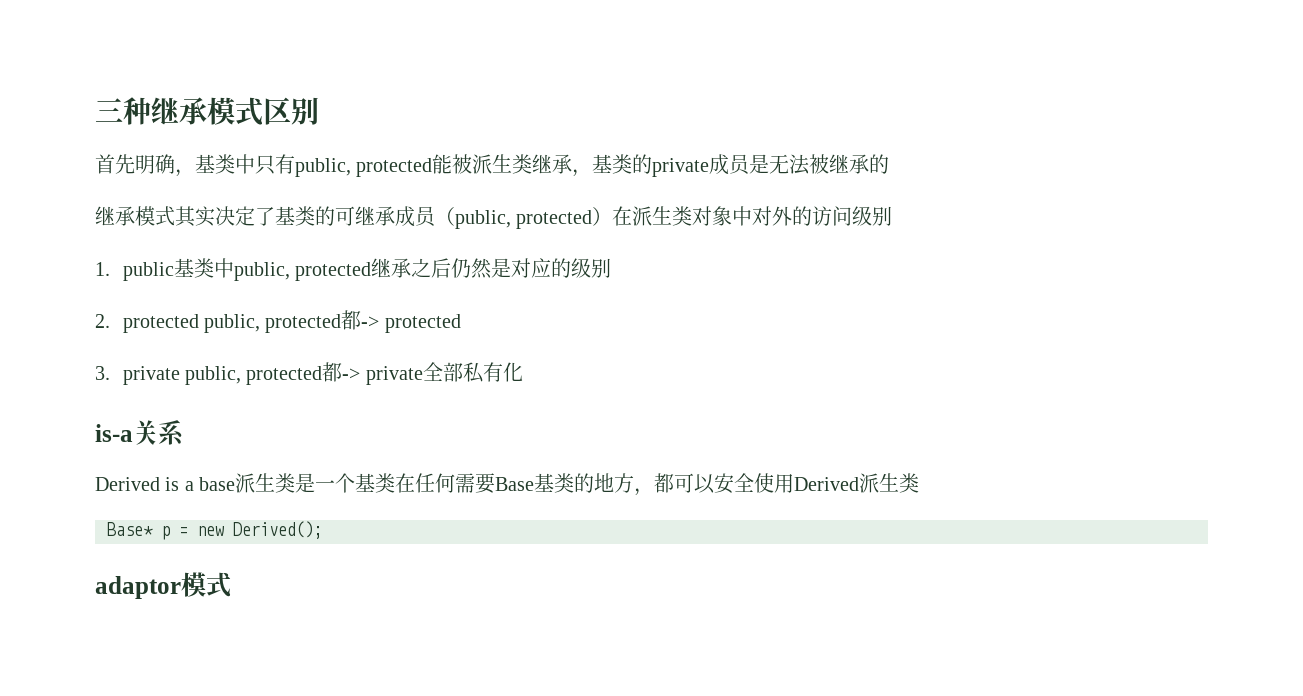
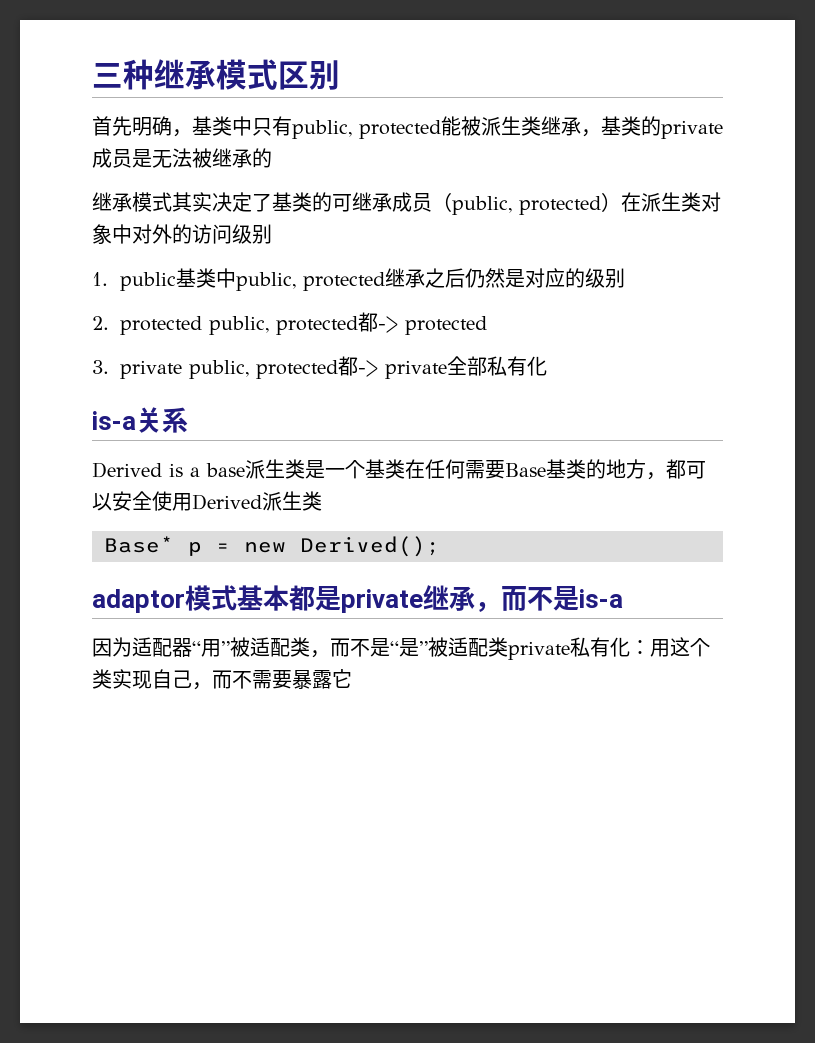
(231, 585) none -> [237,585,623,613] [92,637,710,660] [92,669,352,690] 基本都是private继承，而不是is-a // 因为适配器“用”被适配类，而不是“是”被适配类private私有化：用这个类实现自己，而不需要暴露它

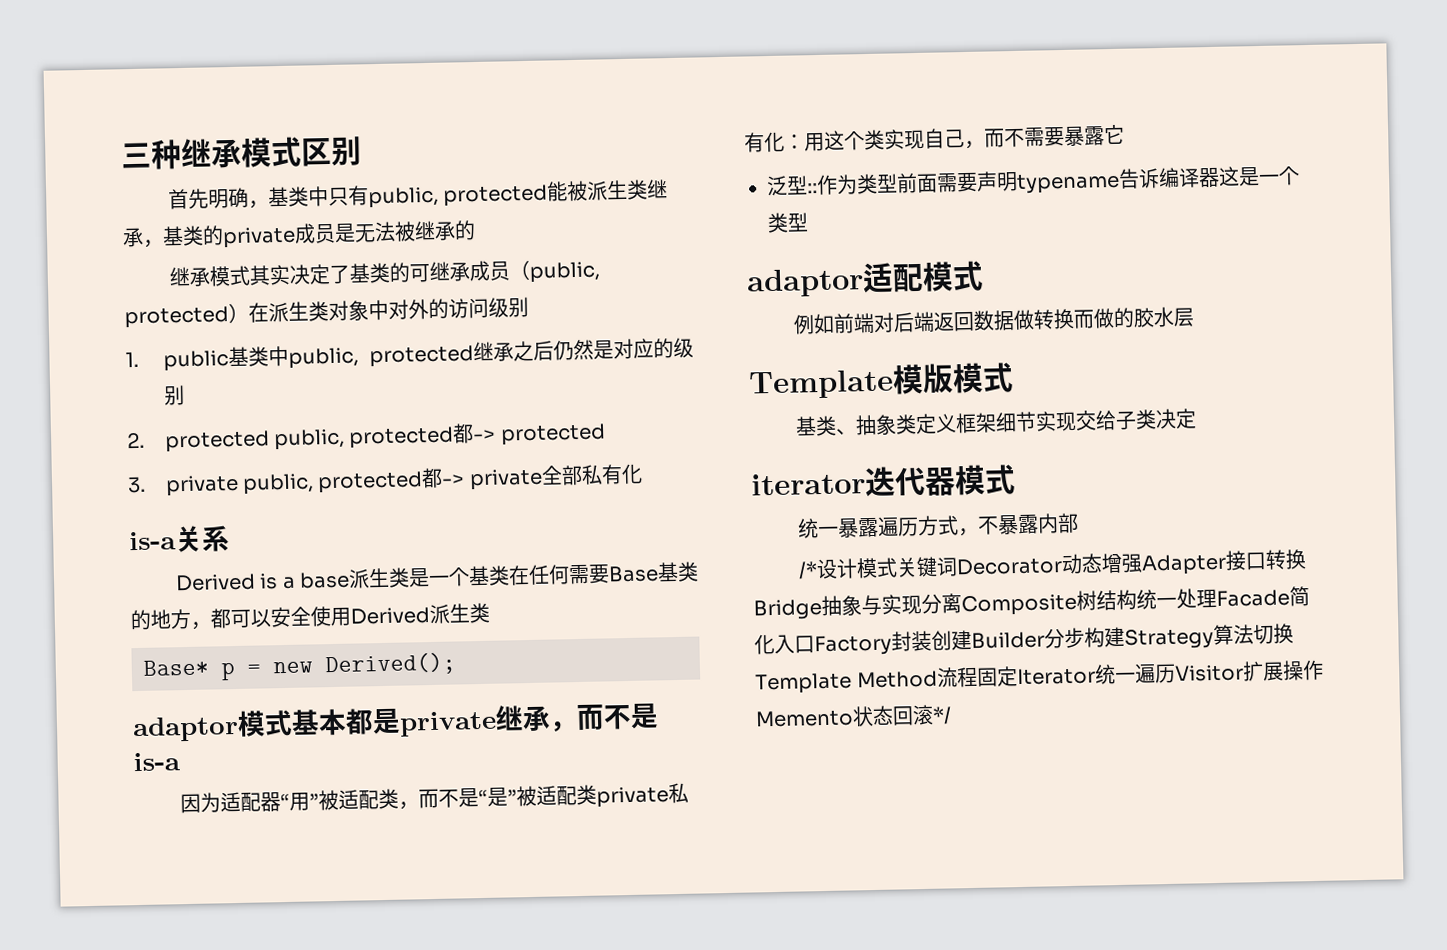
(352, 678) none -> [766,166,1300,197] [767,212,809,234] [746,260,984,298] [792,306,1195,335] [748,362,1014,400] [794,408,1197,437] [750,464,1016,498] [796,512,1079,539] [797,549,1307,580] [753,586,1310,621] [754,623,1294,657] [755,659,1324,695] [755,704,952,728] // 泛型::作为类型前面需要声明typename告诉编译器这是一个类型 // adaptor适配模式 // 例如前端对后端返回数据做转换而做的胶水层 // Template模版模式 // 基类、抽象类定义框架细节实现交给子类决定 // iterator迭代器模式 // 统一暴露遍历方式，不暴露内部 // /*设计模式关键词Decorator动态增强Adapter接口转换Bridge抽象与实现分离Composite树结构统一处理Facade简化入口Factory封装创建Builder分步构建Strategy算法切换Template Method流程固定Iterator统一遍历Visitor扩展操作Memento状态回滚*/

